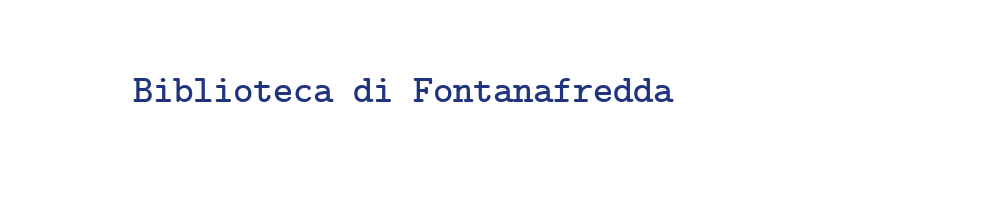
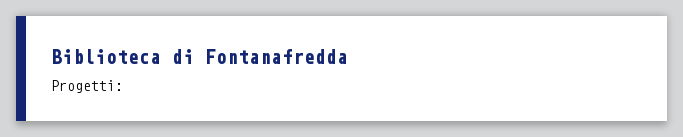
(674, 90) none -> [51,80,123,93] // Progetti:

